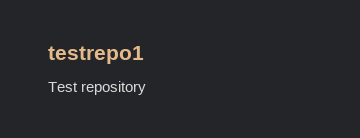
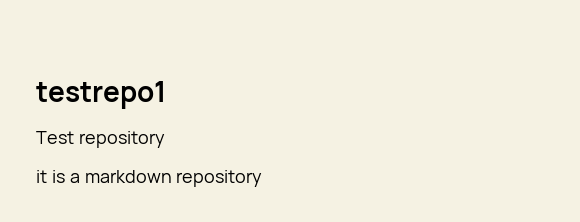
(147, 88) none -> [36,170,263,187] // it is a markdown repository

